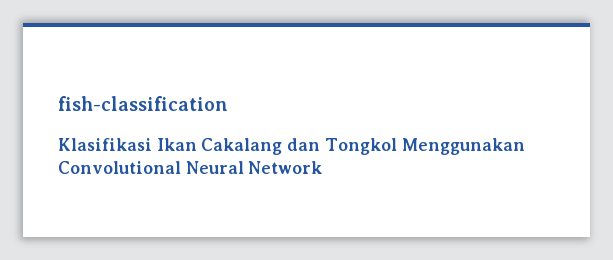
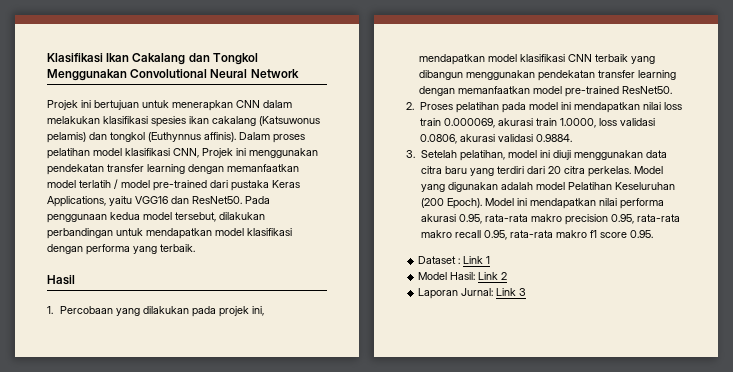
[58,96,228,111] fish-classification // -> (47, 58) none
(323, 167) none -> [47,100,292,111] [47,116,320,127] [47,132,305,143] [47,148,318,159] [47,164,299,175] [47,179,300,191] [47,196,270,207] [47,212,265,223] [47,228,292,239] [47,244,195,255] [47,275,75,285] [47,306,264,317] [418,54,655,65] [418,70,676,81] [418,86,672,97] [406,102,682,113] [419,118,655,128] [419,134,572,144] [406,150,667,161] [420,166,663,177] [420,182,675,192] [420,198,664,209] [420,214,680,225] [420,230,653,240] [418,256,491,264] [418,272,508,280] [418,288,527,299] // Projek ini bertujuan untuk menerapkan CNN dalam melakukan klasifikasi spesies ikan cakalang (Katsuwonus pelamis) dan tongkol (Euthynnus affinis). Dalam proses pelatihan model klasifikasi CNN, Projek ini menggunakan pendekatan transfer learning dengan memanfaatkan model terlatih / model pre-trained dari pustaka Keras Applications, yaitu VGG16 dan ResNet50. Pada penggunaan kedua model tersebut, dilakukan perbandingan untuk mendapatkan model klasifikasi dengan performa yang terbaik. // Hasil // 1. Percobaan yang dilakukan pada projek ini, mendapatkan model klasifikasi CNN terbaik yang dibangun menggunakan pendekatan transfer learning dengan memanfaatkan model pre-trained ResNet50. // 2. Proses pelatihan pada model ini mendapatkan nilai loss train 0.000069, akurasi train 1.0000, loss validasi 0.0806, akurasi validasi 0.9884. // 3. Setelah pelatihan, model ini diuji menggunakan data citra baru yang terdiri dari 20 citra perkelas. Model yang digunakan adalah model Pelatihan Keseluruhan (200 Epoch). Model ini mendapatkan nilai performa akurasi 0.95, rata-rata makro precision 0.95, rata-rata makro recall 0.95, rata-rata makro f1 score 0.95. // Dataset : Link 1 // Model Hasil: Link 2 // Laporan Jurnal: Link 3

